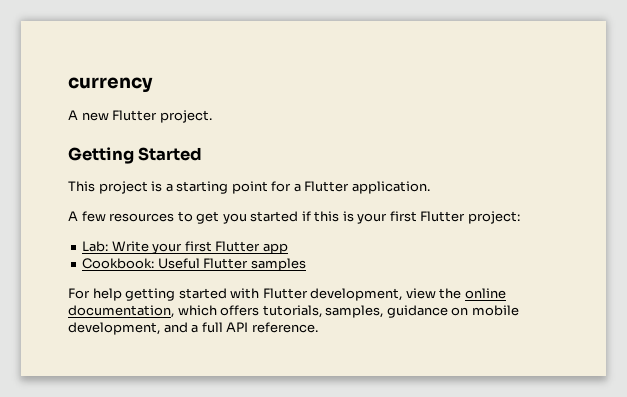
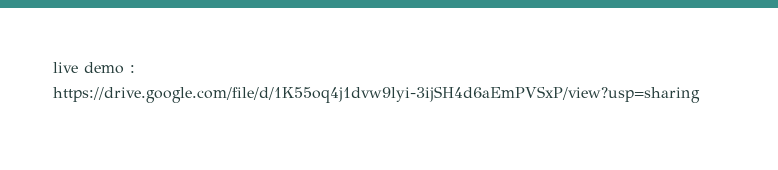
[68,77,153,93] [68,110,212,123] [68,147,203,164] [68,181,430,194] [68,211,520,224] [82,241,288,254] [82,258,306,271] [68,288,506,301] [68,305,519,318] [68,322,318,335] currency // A new Flutter project. // Getting Started // This project is a starting point for a Flutter application. // A few resources to get you started if this is your first Flutter project: // Lab: Write your first Flutter app // Cookbook: Useful Flutter samples // For help getting started with Flutter development, view the online documentation, which offers tutorials, samples, guidance on mobile development, and a full API reference. -> [53,62,135,74] [53,86,700,103] live demo : https://drive.google.com/file/d/1K55oq4j1dvw9lyi-3ijSH4d6aEmPVSxP/view?usp=sharing

